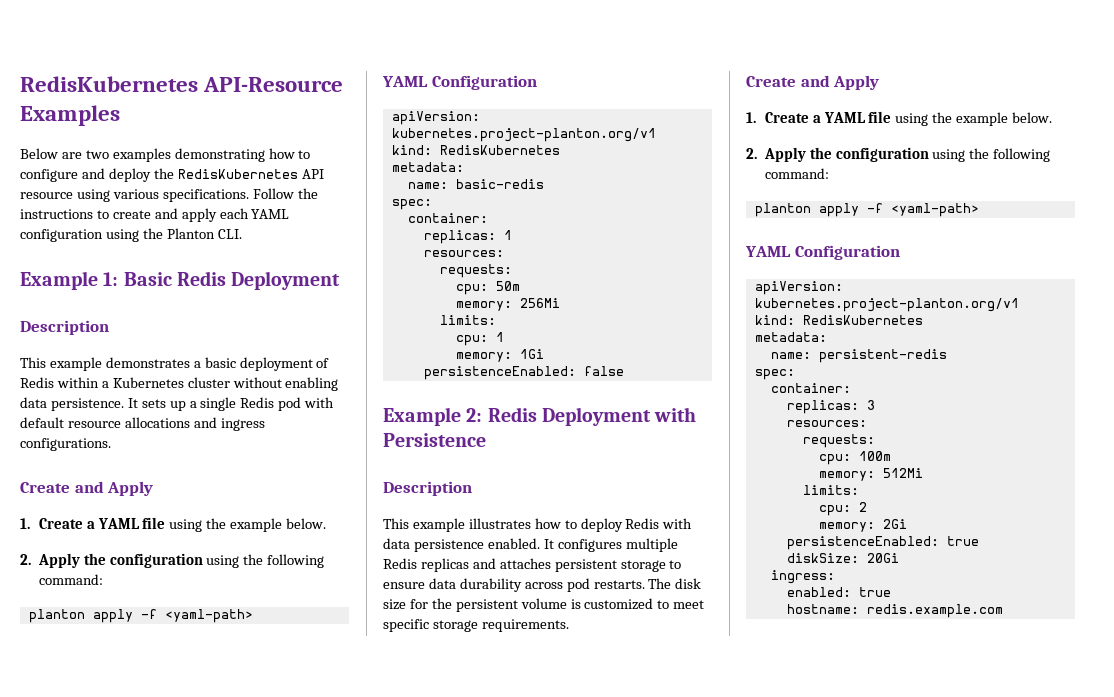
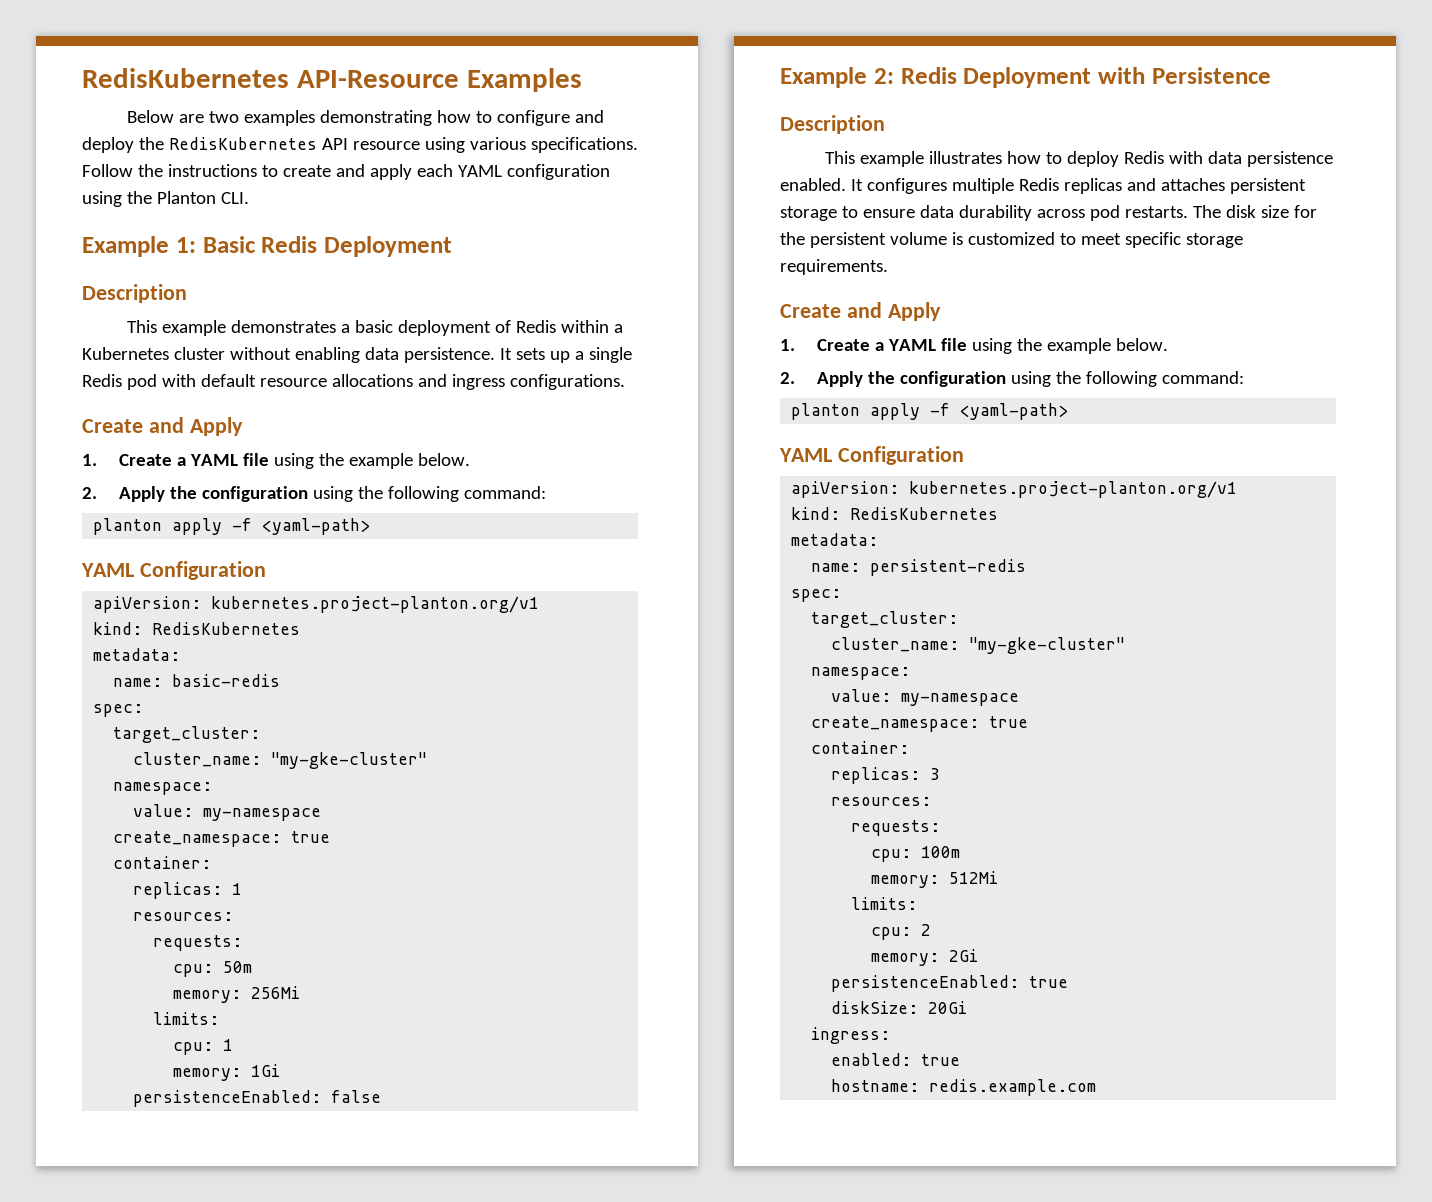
(432, 204) none -> [113,726,261,743] [133,752,428,769] [113,782,213,795] [133,804,322,821] [113,831,331,847] // target_cluster: // cluster_name: "my-gke-cluster" // namespace: // value: my-namespace // create_namespace: true
(795, 374) none -> [811,611,959,628] [831,637,1126,654] [811,667,911,680] [831,689,1020,706] [811,716,1029,732] // target_cluster: // cluster_name: "my-gke-cluster" // namespace: // value: my-namespace // create_namespace: true

